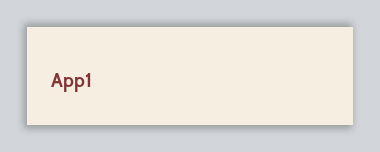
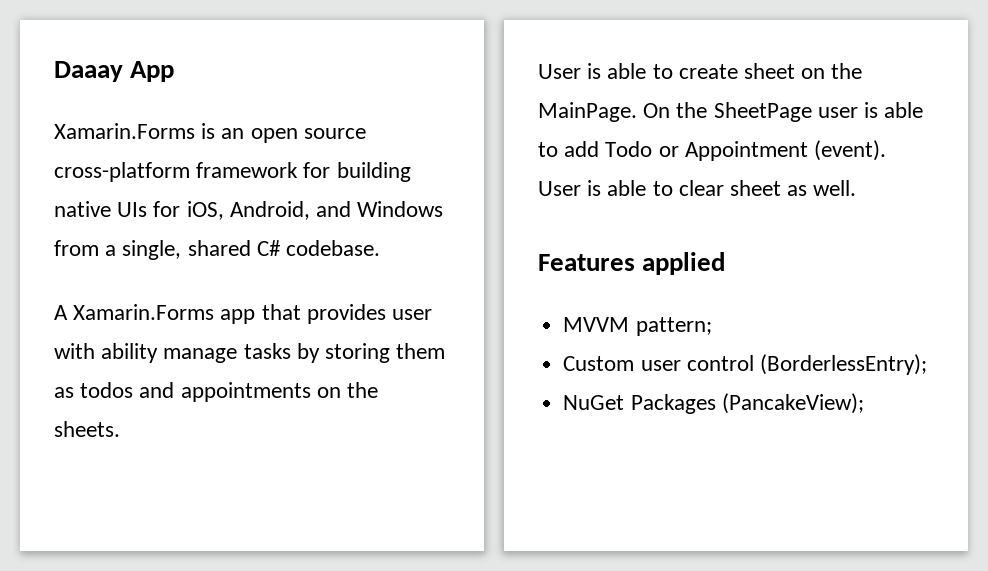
[51,73,92,92] App1 -> [54,61,175,82] [54,123,366,143] [54,162,411,182] [54,201,444,220] [54,240,381,260] [54,304,433,324] [54,343,446,363] [54,382,379,402] [54,421,120,437] [538,63,863,79] [538,102,924,122] [538,140,887,161] [538,180,857,196] [538,252,726,275] [563,317,712,336] [563,354,927,375] [563,393,864,414] Daaay App // Xamarin.Forms is an open source cross-platform framework for building native UIs for iOS, Android, and Windows from a single, shared C# codebase. // A Xamarin.Forms app that provides user with ability manage tasks by storing them as todos and appointments on the sheets. // User is able to create sheet on the MainPage. On the SheetPage user is able to add Todo or Appointment (event). User is able to clear sheet as well. // Features applied // MVVM pattern; // Custom user control (BorderlessEntry); // NuGet Packages (PancakeView);

